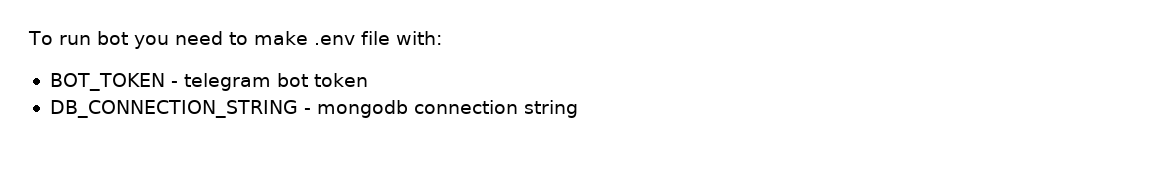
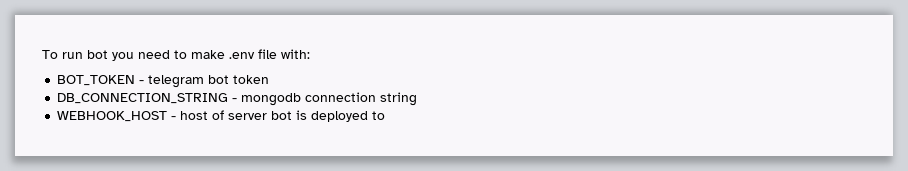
(578, 109) none -> [57,110,386,122] // WEBHOOK_HOST - host of server bot is deployed to

